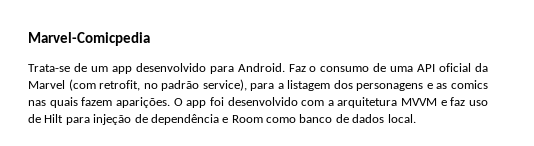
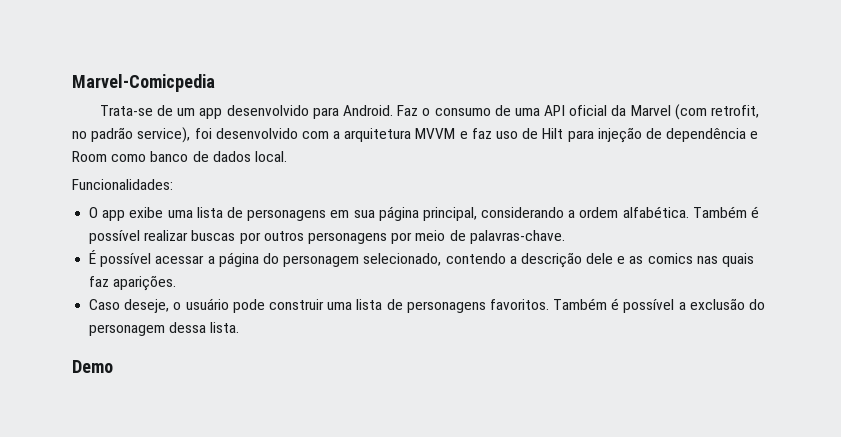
[250,80,489,91] [28,97,207,108] para a listagem dos personagens e as comics nas quais fazem aparições. O app -> (191, 135) none
(416, 118) none -> [72,179,173,190] [89,206,760,221] [89,230,565,244] [89,250,755,268] [89,275,177,291] [89,298,766,313] [89,322,240,336] [72,360,113,373] // Funcionalidades: // O app exibe uma lista de personagens em sua página principal, considerando a ordem alfabética. Também é possível realizar buscas por outros personagens por meio de palavras-chave. // É possível acessar a página do personagem selecionado, contendo a descrição dele e as comics nas quais faz aparições. // Caso deseje, o usuário pode construir uma lista de personagens favoritos. Também é possível a exclusão do personagem dessa lista. // Demo

